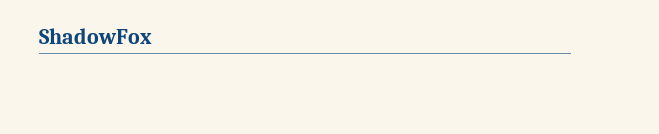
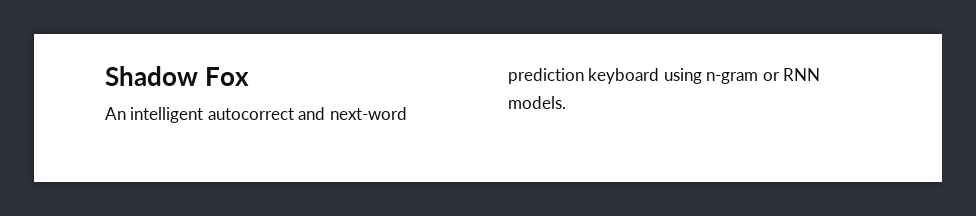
[39,28,152,44] ShadowFox -> [105,66,250,86] [105,107,407,123] [508,68,821,84] [508,96,566,109] Shadow Fox // An intelligent autocorrect and next-word prediction keyboard using n-gram or RNN models.

